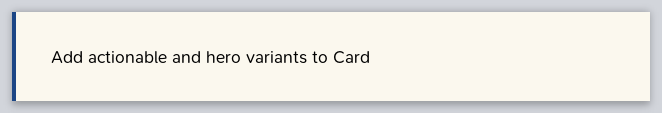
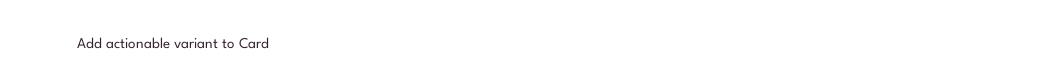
[172,51,307,64] and hero variants -> [174,38,219,49] variant

